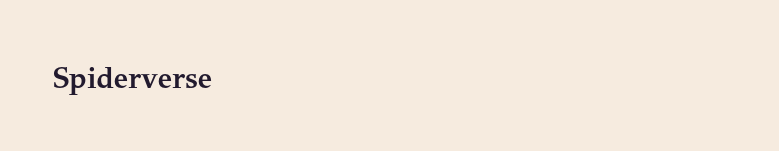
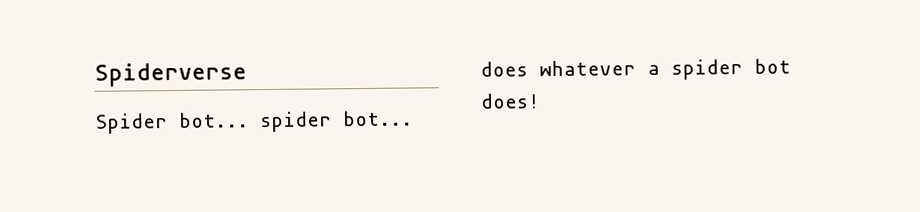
(212, 80) none -> [95,110,413,134] [480,58,791,80] [480,93,541,109] // Spider bot... spider bot... does whatever a spider bot does!

